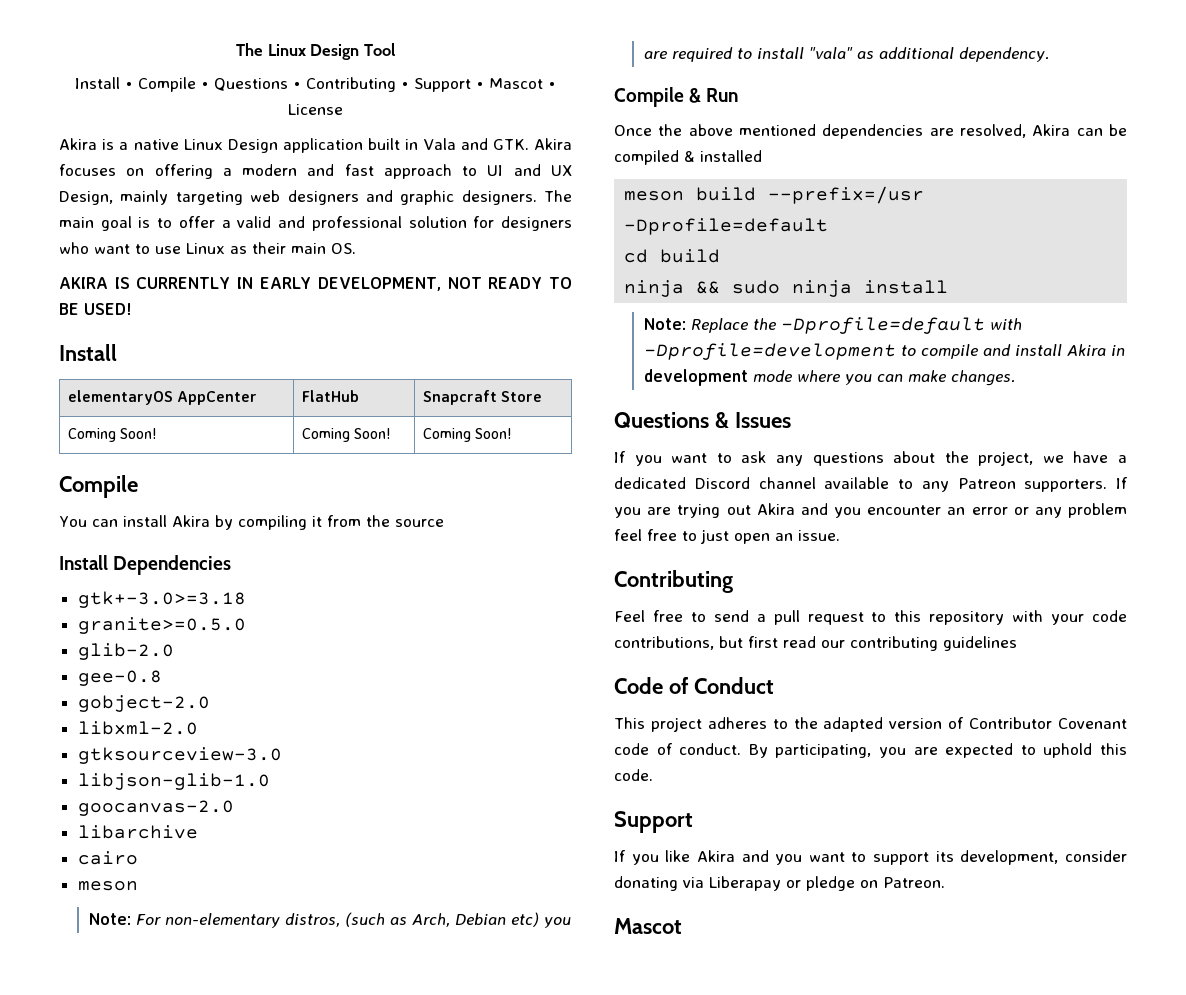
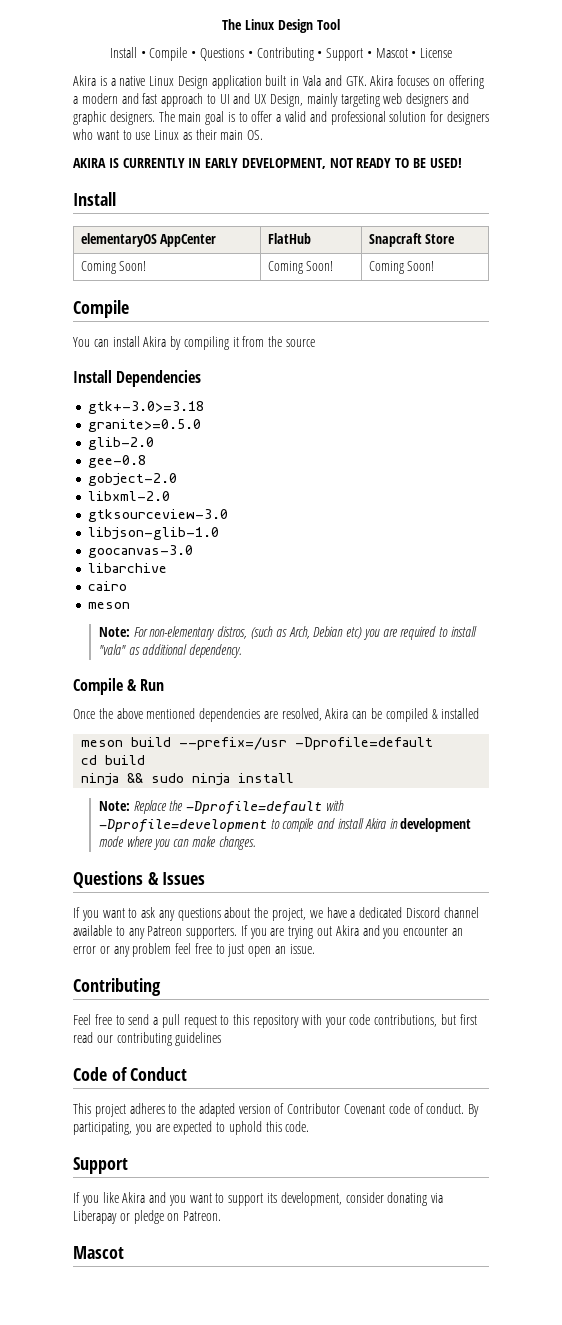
[77,800,234,816] goocanvas-2.0 -> [88,545,194,558] goocanvas-3.0

